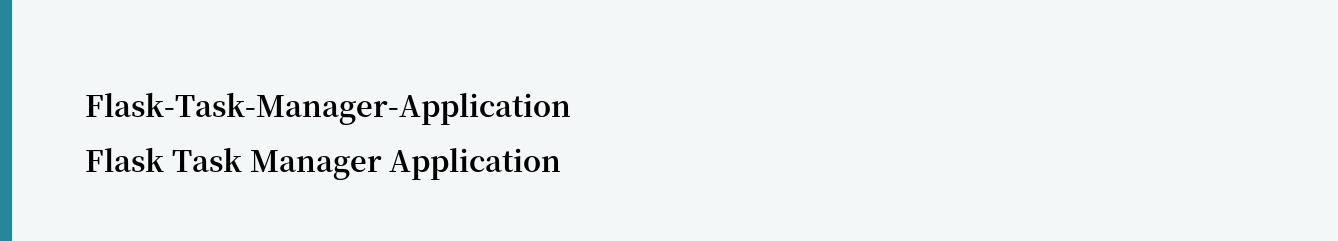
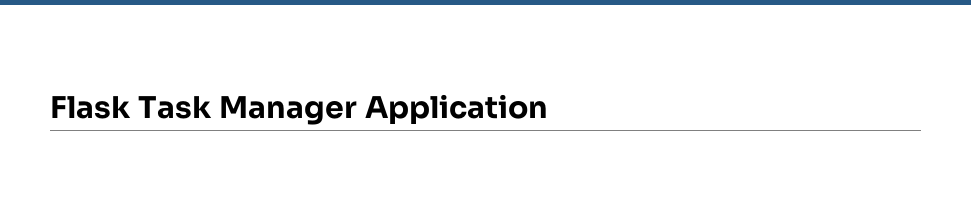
[85,92,571,125] Flask-Task-Manager-Application // -> (50, 107) none

